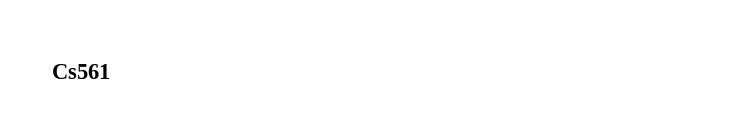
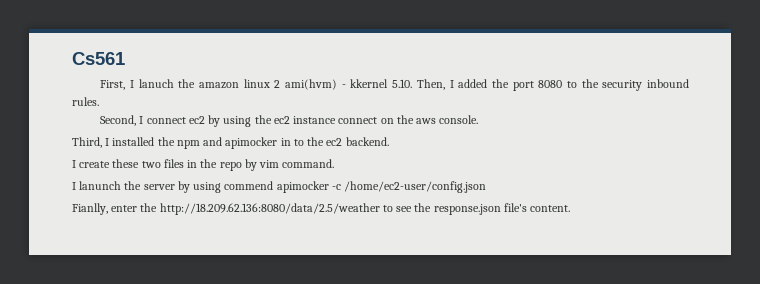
(110, 71) none -> [100,79,689,91] [72,97,99,106] [100,115,479,127] [72,137,389,149] [72,159,335,171] [72,181,487,193] [72,203,571,215] // First, I lanuch the amazon linux 2 ami(hvm) - kkernel 5.10. Then, I added the port 8080 to the security inbound rules. // Second, I connect ec2 by using the ec2 instance connect on the aws console. // Third, I installed the npm and apimocker in to the ec2 backend. // I create these two files in the repo by vim command. // I lanunch the server by using commend apimocker -c /home/ec2-user/config.json // Fianlly, enter the http://18.209.62.136:8080/data/2.5/weather to see the response.json file's content.

